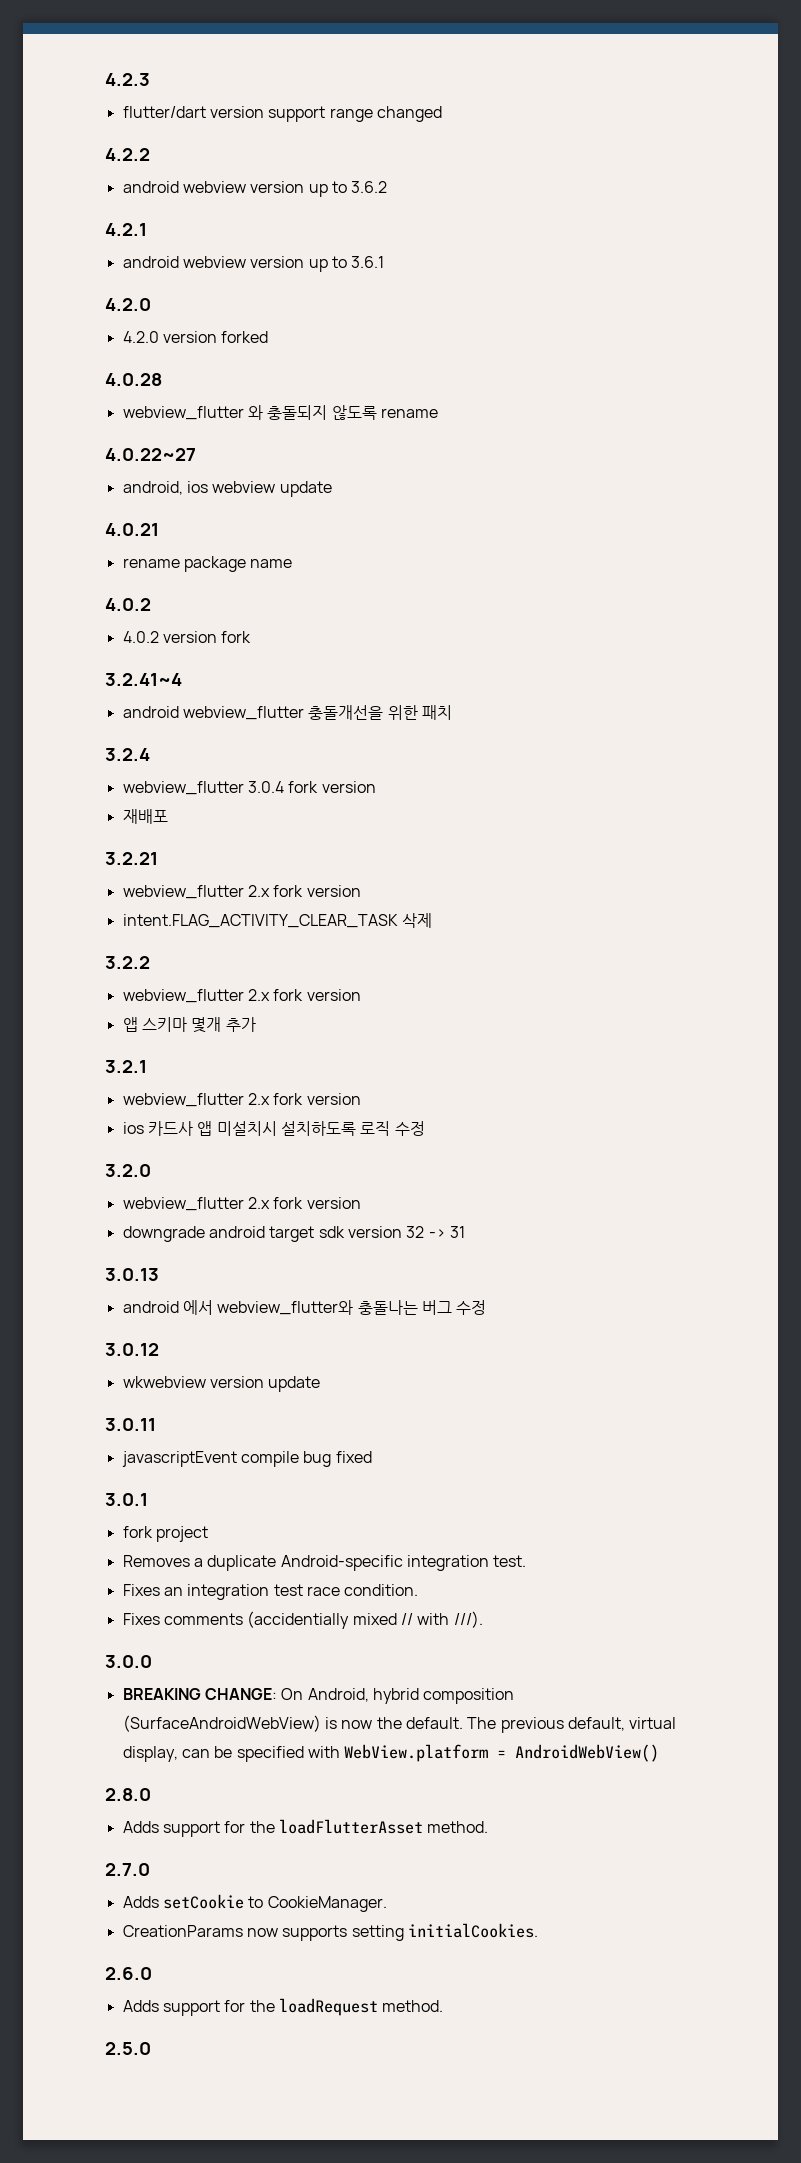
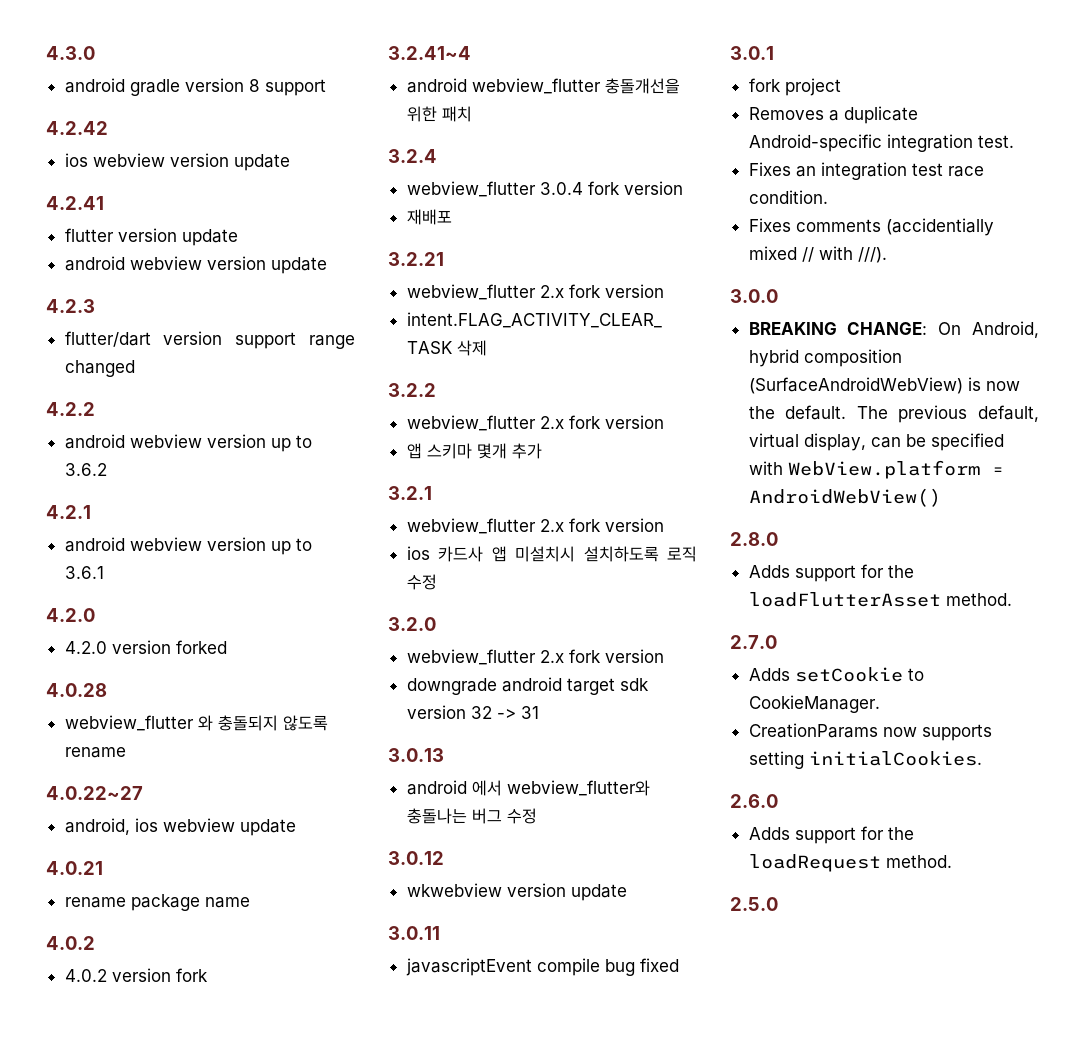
(105, 79) none -> [46,46,95,60] [64,78,326,96] [46,121,108,135] [64,153,290,171] [46,196,104,210] [64,228,238,246] [64,256,327,274] 4.3.0 // android gradle version 8 support // 4.2.42 // ios webview version update // 4.2.41 // flutter version update // android webview version update //

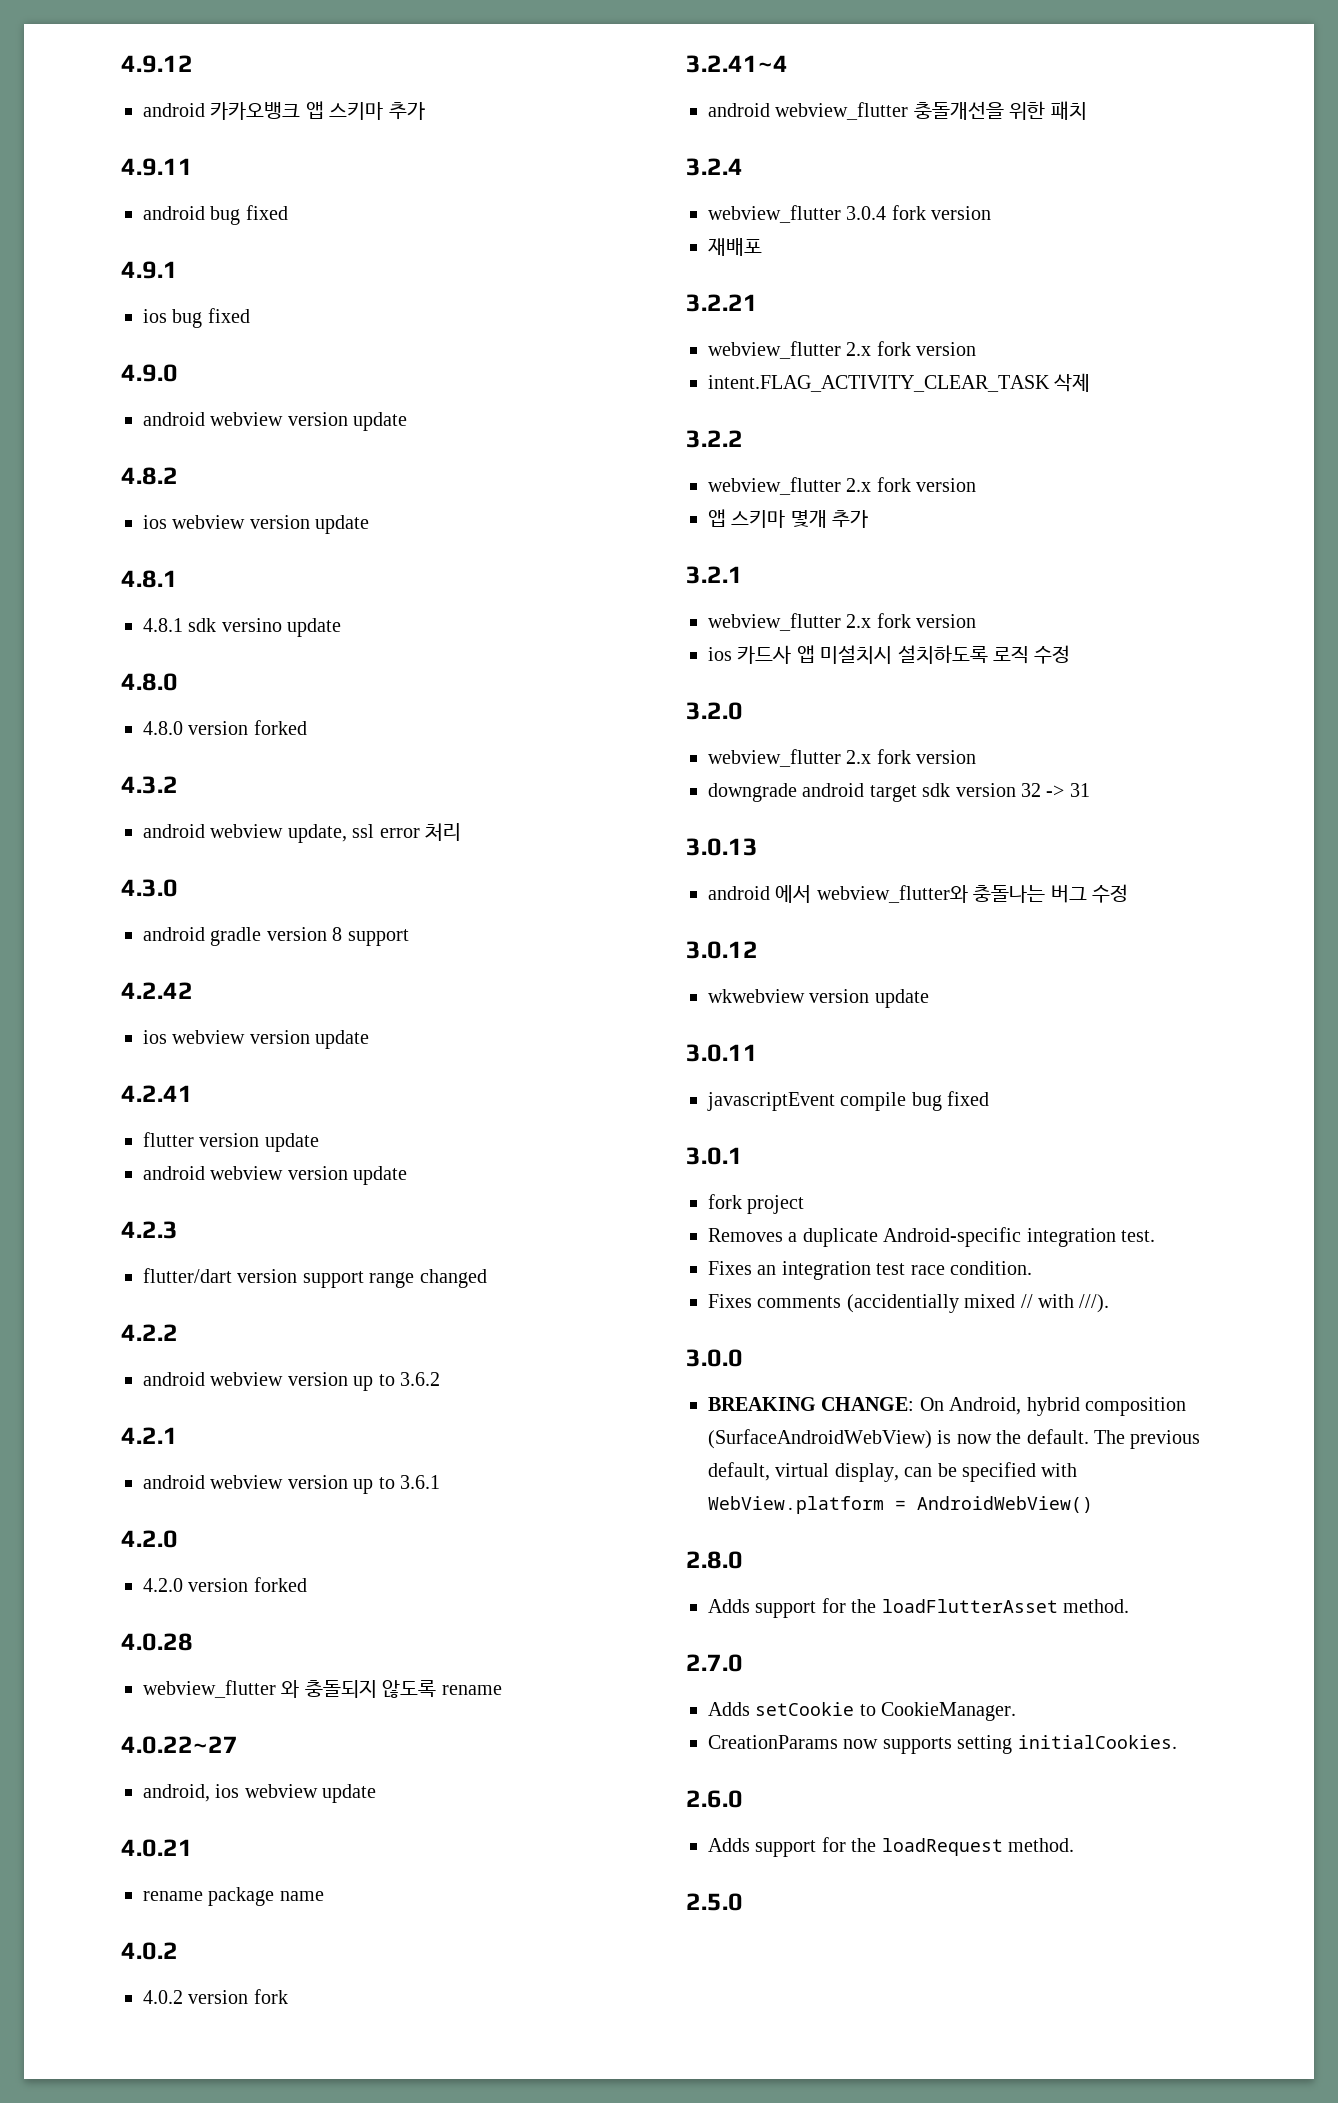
(46, 53) none -> [121,55,193,73] [143,101,425,120] [121,158,193,176] [143,205,288,225] [121,261,178,279] [143,308,250,328] [121,364,178,382] [143,412,408,431] [121,467,178,485] [143,515,370,534] [121,570,178,588] [143,618,342,637] [121,673,178,691] [143,720,307,735] [121,776,178,794] [143,823,461,843] 4.9.12 // android 카카오뱅크 앱 스키마 추가 // 4.9.11 // android bug fixed // 4.9.1 // ios bug fixed // 4.9.0 // android webview version update // 4.8.2 // ios webview version update // 4.8.1 // 4.8.1 sdk versino update // 4.8.0 // 4.8.0 version forked // 4.3.2 // android webview update, ssl error 처리 //

